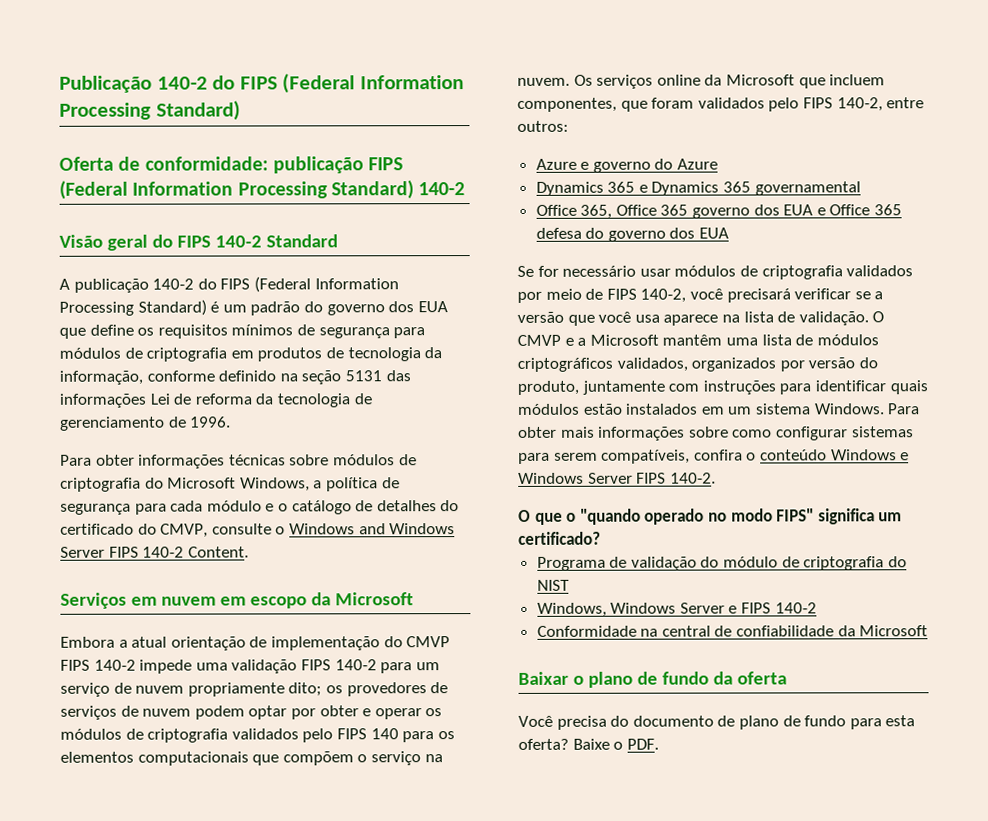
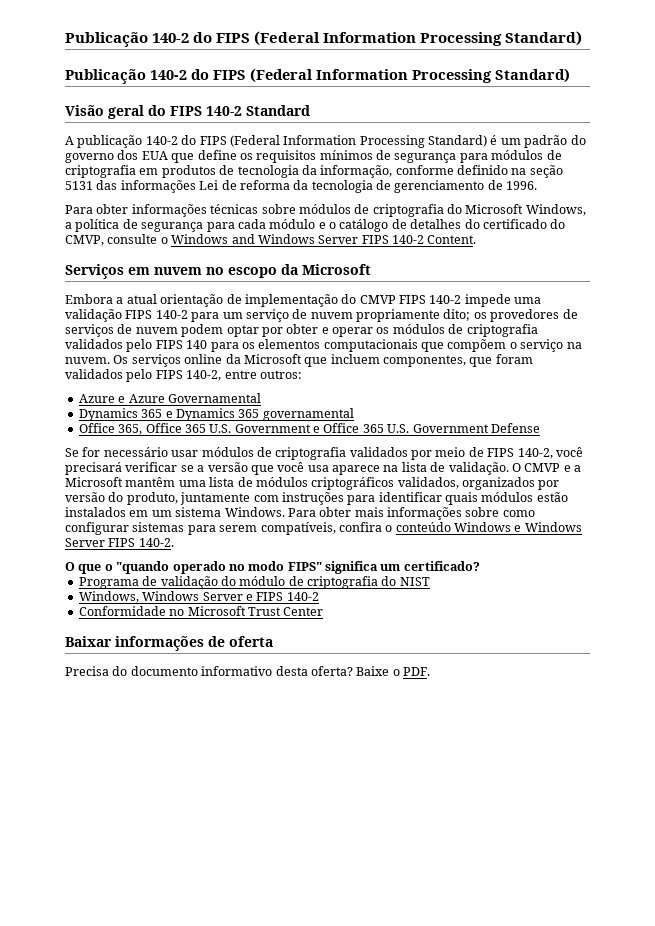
[59,73,464,94] [59,100,241,121] [59,156,404,174] [59,180,466,200] Publicação 140-2 do FIPS (Federal Information Processing Standard) // Oferta de conformidade: publicação FIPS (Federal Information Processing Standard) 140-2 -> [65,31,583,47] [65,68,570,84] Publicação 140-2 do FIPS (Federal Information Processing Standard) // Publicação 140-2 do FIPS (Federal Information Processing Standard)
[219,596,246,606] em -> [206,267,224,275] no
[592,158,719,173] governo do Azure -> [128,393,261,403] Azure Governamental
[692,204,903,219] [535,227,730,242] governo dos EUA e Office 365 defesa do governo dos EUA -> [209,423,540,433] U.S. Government e Office 365 U.S. Government Defense
[640,625,929,637] na central de confiabilidade da Microsoft -> [169,606,324,616] no Microsoft Trust Center
[572,671,787,688] [518,715,916,730] o plano de fundo da oferta // Você precisa do documento de plano de fundo para esta -> [115,636,273,651] [65,666,308,676] informações de oferta // Precisa do documento informativo desta

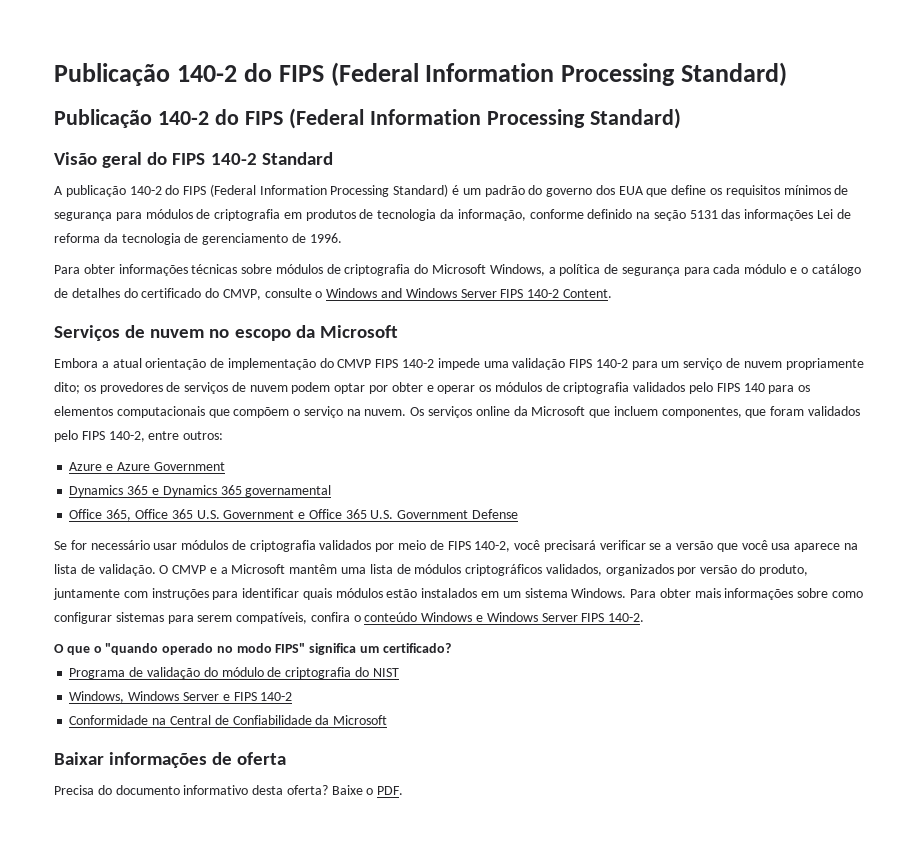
[128,267,150,275] em -> [125,325,146,338] de
[167,393,261,403] Governamental -> [153,462,225,471] Government
[169,606,324,616] no Microsoft Trust Center -> [152,715,388,725] na Central de Confiabilidade da Microsoft

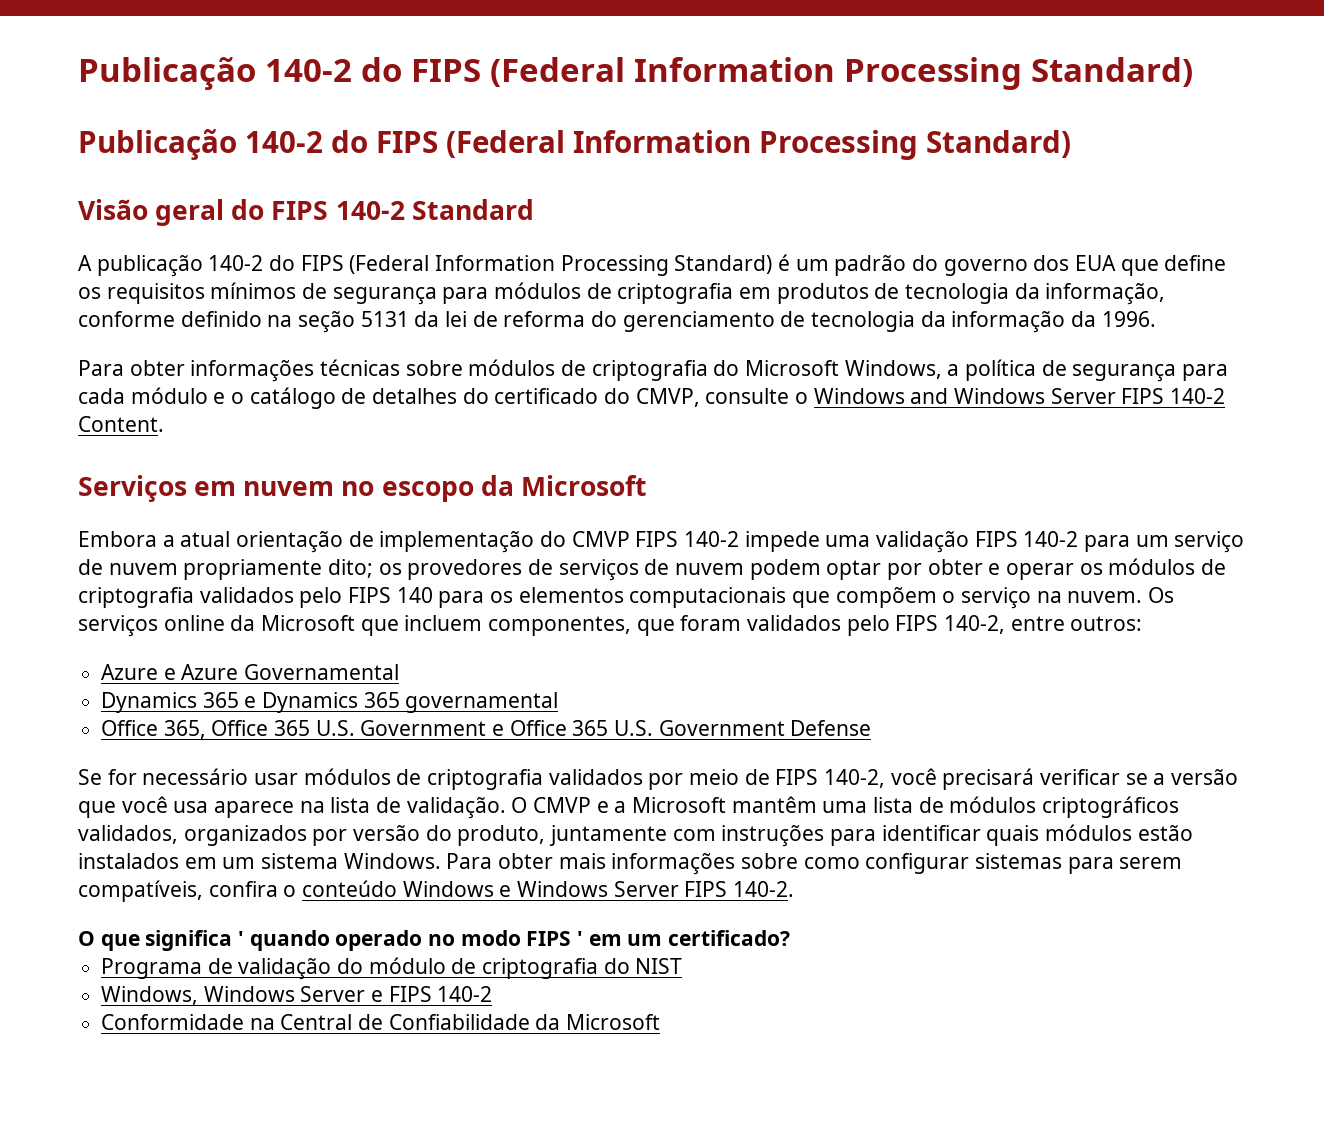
[721,209,851,221] [54,233,306,245] das informações Lei de reforma da tecnologia de gerenciamento de -> [414,311,1097,333] da lei de reforma do gerenciamento de tecnologia da informação da
[125,325,146,338] de -> [194,481,237,496] em
[153,462,225,471] Government -> [244,664,400,680] Governamental
[93,643,357,655] o "quando operado no modo FIPS" significa -> [145,930,622,951] significa ' quando operado no modo FIPS ' em
[54,752,287,768] [54,785,404,795] // Baixar informações de oferta // Precisa do documento informativo desta oferta? Baixe o PDF. -> (661, 1022) none

